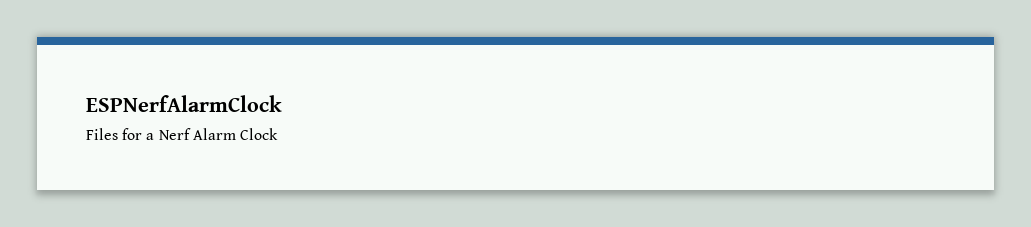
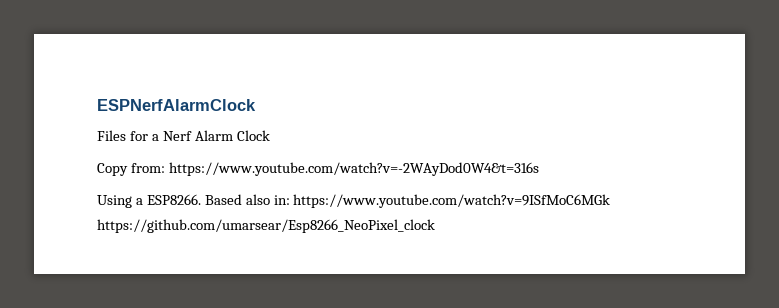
(278, 134) none -> [97,162,539,176] [97,194,611,208] [97,219,435,233] // Copy from: https://www.youtube.com/watch?v=-2WAyDod0W4&t=316s // Using a ESP8266. Based also in: https://www.youtube.com/watch?v=9ISfMoC6MGk https://github.com/umarsear/Esp8266_NeoPixel_clock

